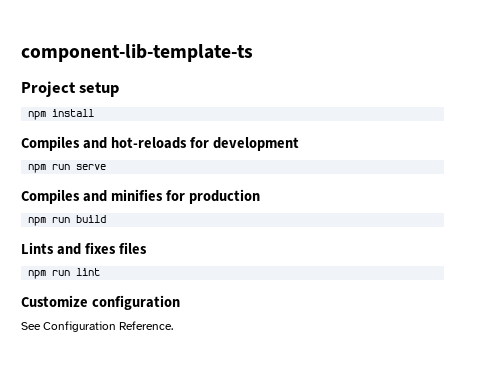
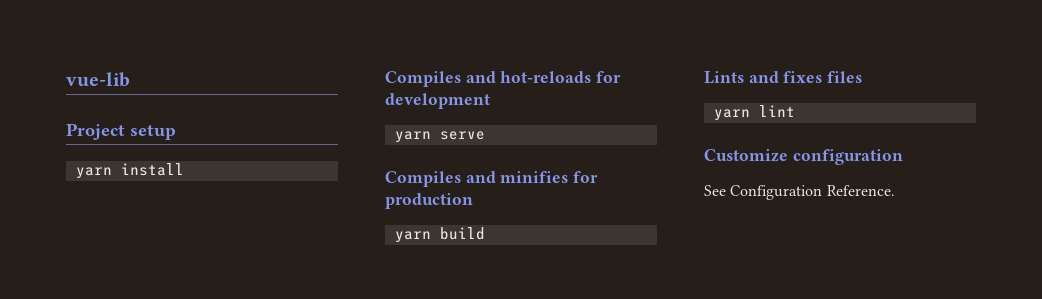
[21,44,253,62] component-lib-template-ts -> [66,72,130,87] vue-lib
[28,111,47,120] npm -> [75,167,112,179] yarn
[28,164,71,173] npm run -> [394,131,431,143] yarn
[28,217,71,226] npm run -> [394,231,431,243] yarn
[28,270,71,279] npm run -> [713,109,750,121] yarn

